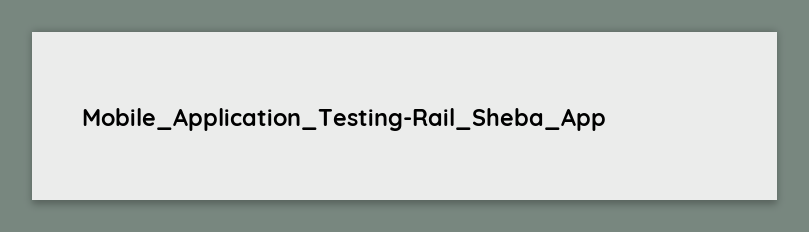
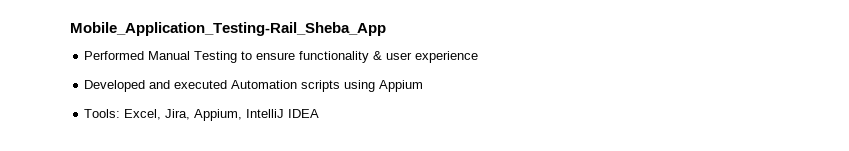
(606, 119) none -> [84,51,479,63] [84,80,424,92] [84,109,320,121] // Performed Manual Testing to ensure functionality & user experience // Developed and executed Automation scripts using Appium // Tools: Excel, Jira, Appium, IntelliJ IDEA

